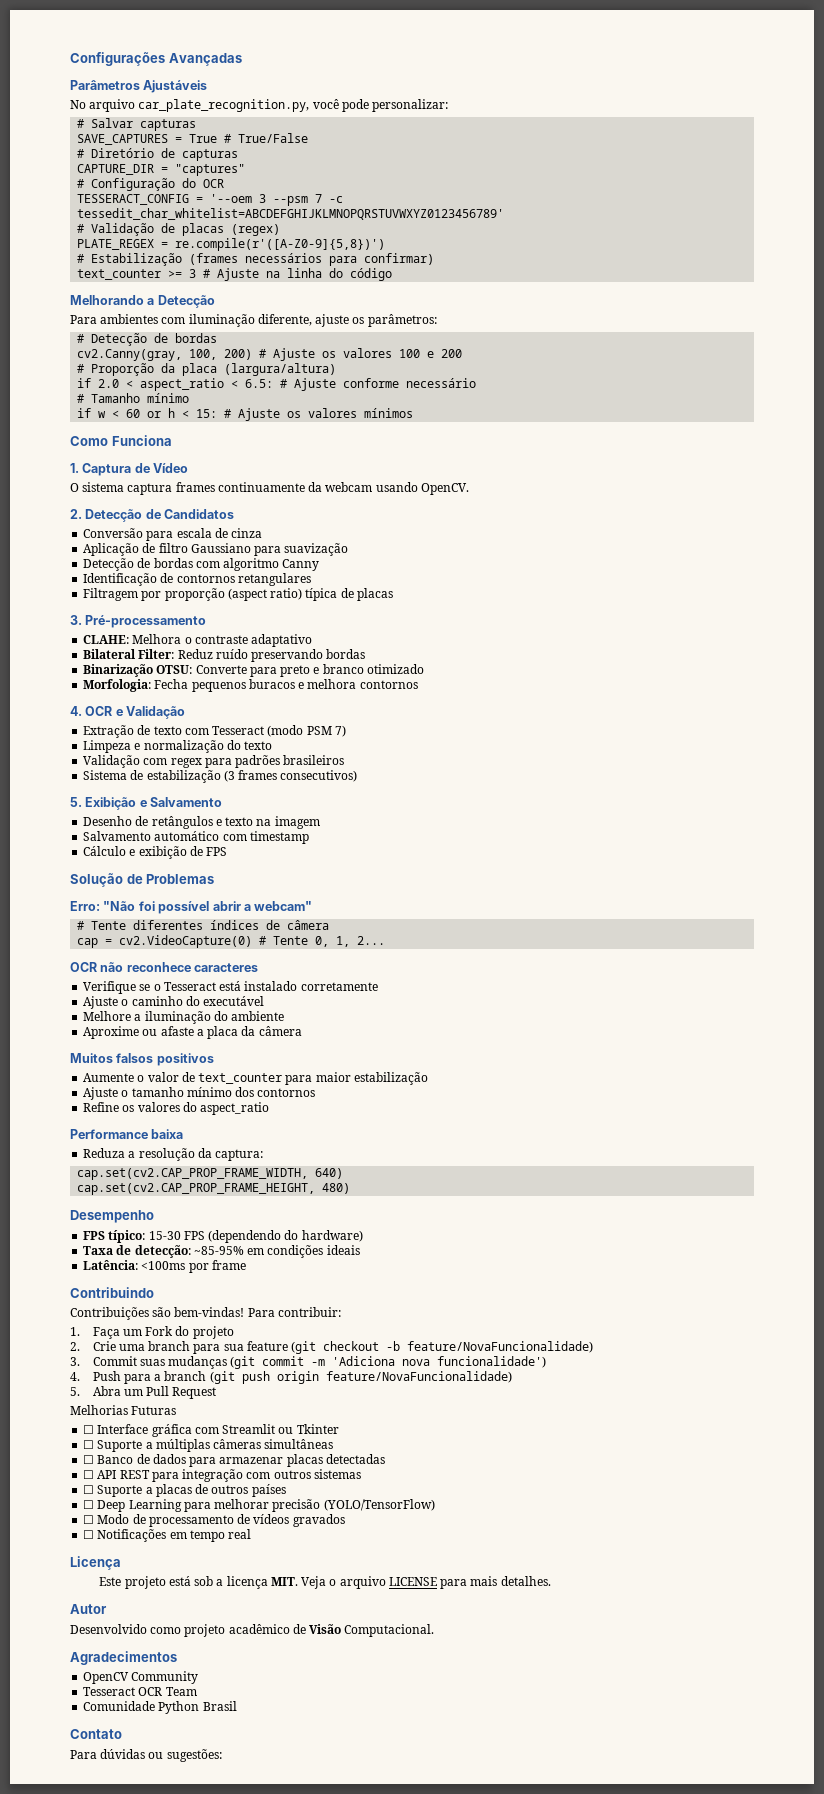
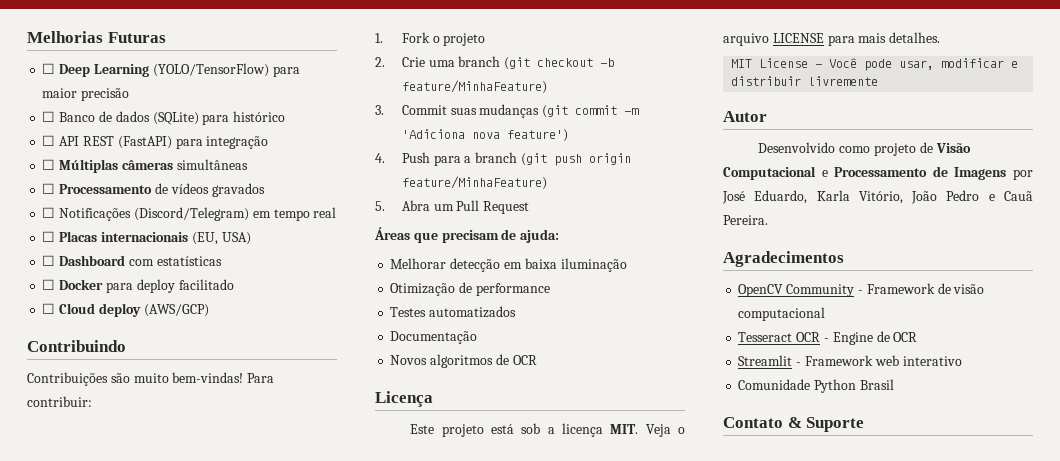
[70,52,242,66] [70,80,208,93] [70,99,449,112] [77,118,197,131] [77,133,309,145] [77,148,239,161] [77,164,246,176] [77,178,225,191] [77,194,344,206] [77,208,505,220] [77,223,281,236] [77,238,386,251] [77,253,435,266] [77,268,393,281] [70,295,215,308] [70,314,437,327] [77,333,218,346] [77,348,463,361] [77,363,337,376] [77,378,477,391] [77,393,190,403] [77,408,414,421] [70,435,172,446] [70,463,189,476] [70,482,469,495] [70,509,235,522] [83,528,263,541] [83,543,349,556] [83,558,320,571] [83,573,311,586] [83,588,393,601] [70,615,207,628] [83,634,313,647] [83,649,366,662] [83,664,424,677] [83,679,418,692] [70,706,186,719] [83,725,346,738] [83,740,273,753] [83,755,345,768] [83,770,358,783] [70,797,223,810] [83,816,320,829] [83,831,309,844] [83,846,228,859] [70,873,215,887] [70,901,313,914] [77,920,330,930] [77,935,386,948] [70,962,259,972] [83,981,378,994] [83,996,265,1009] [83,1011,285,1024] [83,1026,302,1039] [70,1053,214,1066] [83,1072,428,1085] [83,1087,316,1100] [83,1102,270,1115] [70,1129,184,1139] [83,1148,264,1161] [77,1168,344,1180] [77,1183,351,1195] [70,1210,154,1223] [83,1230,363,1243] [83,1245,360,1258] [83,1260,246,1273] Configurações Avançadas // Parâmetros Ajustáveis // No arquivo car_plate_recognition.py, você pode personalizar: // # Salvar capturas // SAVE_CAPTURES = True # True/False // # Diretório de capturas // CAPTURE_DIR = "captures" // # Configuração do OCR // TESSERACT_CONFIG = '--oem 3 --psm 7 -c tessedit_char_whitelist=ABCDEFGHIJKLMNOPQRSTUVWXYZ0123456789' // # Validação de placas (regex) // PLATE_REGEX = re.compile(r'([A-Z0-9]{5,8})') // # Estabilização (frames necessários para confirmar) // text_counter >= 3 # Ajuste na linha do código // Melhorando a Detecção // Para ambientes com iluminação diferente, ajuste os parâmetros: // # Detecção de bordas // cv2.Canny(gray, 100, 200) # Ajuste os valores 100 e 200 // # Proporção da placa (largura/altura) // if 2.0 < aspect_ratio < 6.5: # Ajuste conforme necessário // # Tamanho mínimo // if w < 60 or h < 15: # Ajuste os valores mínimos // Como Funciona // 1. Captura de Vídeo // O sistema captura frames continuamente da webcam usando OpenCV. // 2. Detecção de Candidatos // Conversão para escala de cinza // Aplicação de filtro Gaussiano para suavização // Detecção de bordas com algoritmo Canny // Identificação de contornos retangulares // Filtragem por proporção (aspect ratio) típica de placas // 3. Pré-processamento // CLAHE: Melhora o contraste adaptativo // Bilateral Filter: Reduz ruído preservando bordas // Binarização OTSU: Converte para preto e branco otimizado // Morfologia: Fecha pequenos buracos e melhora contornos // 4. OCR e Validação // Extração de texto com Tesseract (modo PSM 7) // Limpeza e normalização do texto // Validação com regex para padrões brasileiros // Sistema de estabilização (3 frames consecutivos) // 5. Exibição e Salvamento // Desenho de retângulos e texto na imagem // Salvamento automático com timestamp // Cálculo e exibição de FPS // Solução de Problemas // Erro: "Não foi possível abrir a webcam" // # Tente diferentes índices de câmera // cap = cv2.VideoCapture(0) # Tente 0, 1, 2... // OCR não reconhece caracteres // Verifique se o Tesseract está instalado corretamente // Ajuste o caminho do executável // Melhore a iluminação do ambiente // Aproxime ou afaste a placa da câmera // Muitos falsos positivos // Aumente o valor de text_counter para maior estabilização // Ajuste o tamanho mínimo dos contornos // Refine os valores do aspect_ratio // Performance baixa // Reduza a resolução da captura: // cap.set(cv2.CAP_PROP_FRAME_WIDTH, 640) // cap.set(cv2.CAP_PROP_FRAME_HEIGHT, 480) // Desempenho // FPS típico: 15-30 FPS (dependendo do hardware) // Taxa de detecção: ~85-95% em condições ideais // Latência: <100ms por frame -> [27,31,166,43] [42,63,300,77] [42,88,130,101] [42,111,286,125] [42,135,269,149] [42,159,248,173] [42,183,265,197] [42,207,337,221] [42,231,251,245] [42,255,222,266] [42,279,234,293] [42,303,209,317] Melhorias Futuras // ☐ Deep Learning (YOLO/TensorFlow) para maior precisão // ☐ Banco de dados (SQLite) para histórico // ☐ API REST (FastAPI) para integração // ☐ Múltiplas câmeras simultâneas // ☐ Processamento de vídeos gravados // ☐ Notificações (Discord/Telegram) em tempo real // ☐ Placas internacionais (EU, USA) // ☐ Dashboard com estatísticas // ☐ Docker para deploy facilitado // ☐ Cloud deploy (AWS/GCP)
(172, 1312) none -> [133,373,169,383] muito
[92,1326,190,1339] Faça um Fork do -> [401,32,440,43] Fork o
[193,1341,288,1354] para sua feature -> (501, 61) none
[407,1341,594,1353] feature/NovaFuncionalidade) -> [401,80,547,94] feature/MinhaFeature)
[437,1356,547,1368] funcionalidade') -> [506,129,568,142] feature')
[325,1371,512,1383] feature/NovaFuncionalidade) -> [401,176,547,190] feature/MinhaFeature)
[70,1405,177,1415] [83,1424,339,1437] [83,1439,334,1452] [83,1454,385,1467] [83,1469,361,1482] [83,1484,286,1497] [83,1499,435,1512] [83,1514,345,1527] [83,1529,252,1542] Melhorias Futuras // ☐ Interface gráfica com Streamlit ou Tkinter // ☐ Suporte a múltiplas câmeras simultâneas // ☐ Banco de dados para armazenar placas detectadas // ☐ API REST para integração com outros sistemas // ☐ Suporte a placas de outros países // ☐ Deep Learning para melhorar precisão (YOLO/TensorFlow) // ☐ Modo de processamento de vídeos gravados // ☐ Notificações em tempo real -> [374,227,560,243] [390,258,627,272] [390,282,550,296] [390,306,517,318] [390,331,478,344] [390,354,537,368] Áreas que precisam de ajuda: // Melhorar detecção em baixa iluminação // Otimização de performance // Testes automatizados // Documentação // Novos algoritmos de OCR
(551, 1581) none -> [731,58,1019,71] [731,76,879,86] // MIT License - Você pode usar, modificar e distribuir livremente
[228,1624,290,1634] acadêmico -> (916, 149) none
[344,1624,435,1637] [70,1651,177,1665] [83,1671,199,1684] [83,1687,197,1696] Computacional. // Agradecimentos // OpenCV Community // Tesseract OCR Team -> [723,166,1033,180] [722,190,1033,204] [723,215,768,225] [723,251,844,267] [738,283,985,297] [738,307,826,321] [738,331,918,345] [738,355,962,366] Computacional e Processamento de Imagens por José Eduardo, Karla Vitório, João Pedro e Cauã Pereira. // Agradecimentos // OpenCV Community - Framework de visão computacional // Tesseract OCR - Engine de OCR // Streamlit - Framework web interativo
[70,1749,222,1762] // Para dúvidas ou sugestões: -> [787,417,865,432] & Suporte

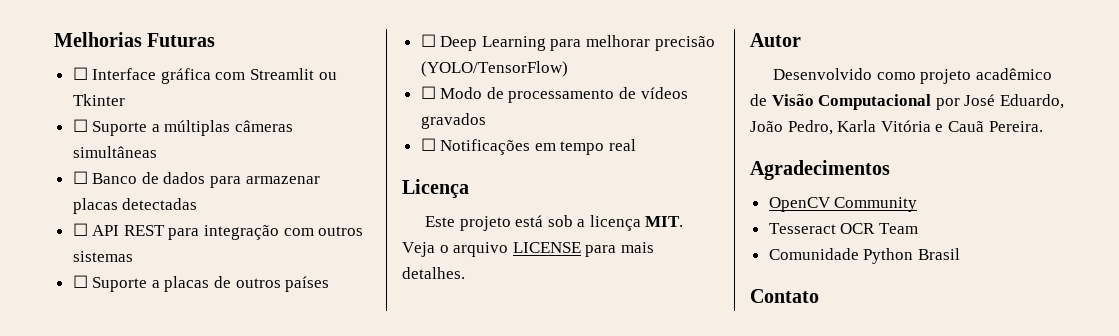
[59,63,300,77] [42,88,130,101] Deep Learning (YOLO/TensorFlow) para maior precisão -> [92,68,337,84] [72,94,125,106] [72,119,294,136] [72,146,157,158] Interface gráfica com Streamlit ou Tkinter // ☐ Suporte a múltiplas câmeras simultâneas
[152,111,286,125] (SQLite) para histórico -> [210,176,320,188] [72,198,198,214] para armazenar placas detectadas
[117,136,172,149] (FastAPI) -> (165, 230) none
[42,159,248,173] [42,183,153,194] // ☐ Múltiplas câmeras simultâneas // ☐ Processamento -> [283,226,364,236] [72,251,133,262] [72,275,330,292] [420,34,715,51] [420,61,568,77] [420,86,615,103] com outros sistemas // ☐ Suporte a placas de outros países // ☐ Deep Learning para melhorar precisão (YOLO/TensorFlow) // ☐ Modo de processamento
[133,207,249,221] (Discord/Telegram) -> (531, 147) none
[42,231,251,245] [42,255,222,266] [42,279,234,293] [42,303,209,317] [27,340,126,352] [27,372,275,386] [27,396,92,407] [375,32,486,46] [375,56,615,70] [401,80,547,94] [375,104,640,118] [401,129,568,142] [375,152,631,166] [401,176,547,190] [375,200,530,214] [374,227,560,243] [390,258,627,272] [390,282,550,296] [390,306,517,318] [390,331,478,344] [390,354,537,368] // ☐ Placas internacionais (EU, USA) // ☐ Dashboard com estatísticas // ☐ Docker para deploy facilitado // ☐ Cloud deploy (AWS/GCP) // Contribuindo // Contribuições são muito bem-vindas! Para contribuir: // 1. Fork o projeto // 2. Crie uma branch (git checkout -b feature/MinhaFeature) // 3. Commit suas mudanças (git commit -m 'Adiciona nova feature') // 4. Push para a branch (git push origin feature/MinhaFeature) // 5. Abra um Pull Request // Áreas que precisam de ajuda: // Melhorar detecção em baixa iluminação // Otimização de performance // Testes automatizados // Documentação // Novos algoritmos de OCR -> (637, 145) none
[731,58,1019,71] [731,76,879,86] // MIT License - Você pode usar, modificar e distribuir livremente -> (465, 273) none
(916, 149) none -> [975,68,1052,80] acadêmico
[821,166,1033,180] [722,190,980,204] e Processamento de Imagens por José Eduardo, Karla Vitório, João Pedro -> [935,94,1064,110] [750,120,931,135] por José Eduardo, João Pedro, Karla Vitória
[857,283,985,294] [738,307,826,321] [738,331,918,345] [738,355,962,366] - Framework de visão computacional // Tesseract OCR - Engine de OCR // Streamlit - Framework web interativo -> [768,223,918,234] // Tesseract OCR Team
[787,417,865,432] & Suporte -> (819, 296) none

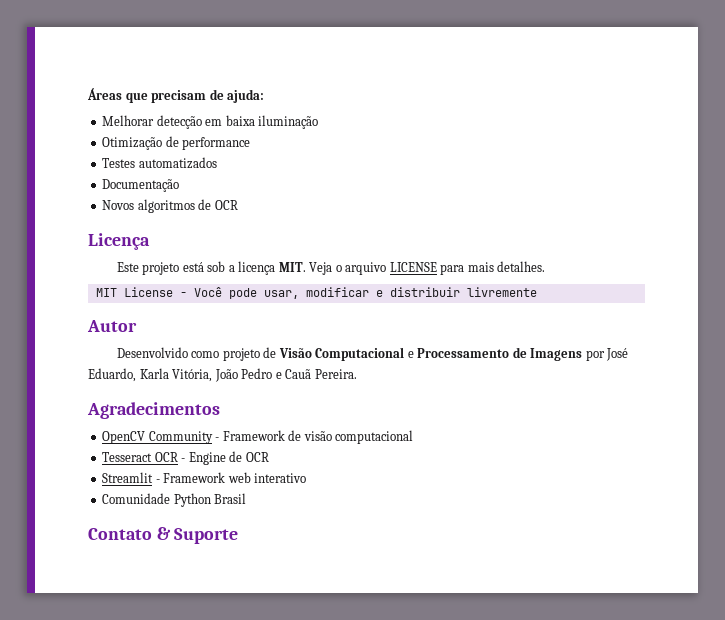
[54,32,216,47] [72,67,337,84] [72,94,125,106] [72,119,294,136] [72,146,157,158] [72,171,320,188] [72,198,198,214] [72,223,364,240] [72,251,133,262] [72,275,330,292] [420,34,715,51] [420,61,568,77] [420,86,688,103] [420,113,486,129] [420,138,637,155] Melhorias Futuras // ☐ Interface gráfica com Streamlit ou Tkinter // ☐ Suporte a múltiplas câmeras simultâneas // ☐ Banco de dados para armazenar placas detectadas // ☐ API REST para integração com outros sistemas // ☐ Suporte a placas de outros países // ☐ Deep Learning para melhorar precisão (YOLO/TensorFlow) // ☐ Modo de processamento de vídeos gravados // ☐ Notificações em tempo real -> [87,88,265,103] [102,115,319,129] [102,136,251,150] [102,157,217,169] [102,179,180,192] [102,199,238,213] Áreas que precisam de ajuda: // Melhorar detecção em baixa iluminação // Otimização de performance // Testes automatizados // Documentação // Novos algoritmos de OCR
(465, 273) none -> [95,287,537,299] // MIT License - Você pode usar, modificar e distribuir livremente
[975,68,1052,80] acadêmico -> (260, 354) none
[935,94,1064,110] [750,120,931,135] por José Eduardo, João Pedro, Karla Vitória -> [407,347,629,361] [88,368,273,382] e Processamento de Imagens por José Eduardo, Karla Vitória, João Pedro
[768,223,918,234] // Tesseract OCR Team -> [215,430,414,444] [102,451,269,465] [102,472,307,483] - Framework de visão computacional // Tesseract OCR - Engine de OCR // Streamlit - Framework web interativo
(819, 296) none -> [156,527,239,544] & Suporte

